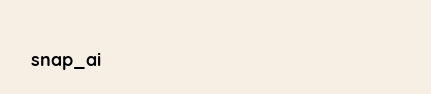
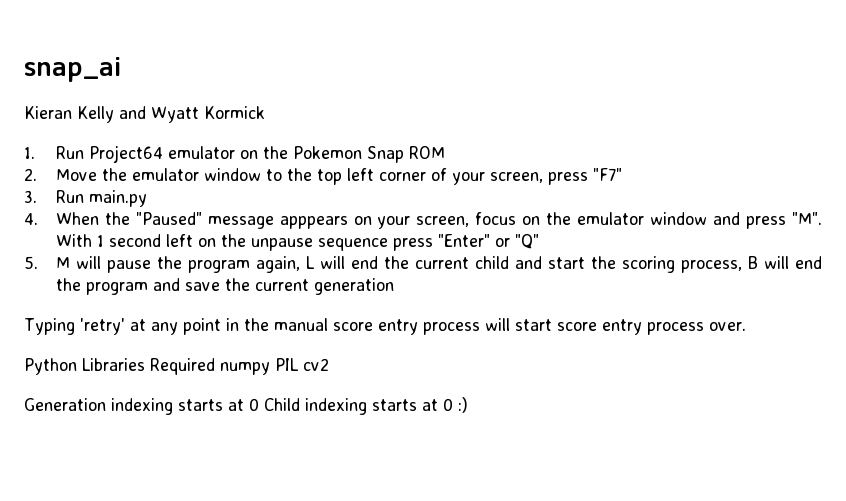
(101, 61) none -> [24,106,265,123] [24,145,445,163] [24,168,622,185] [24,190,147,207] [24,212,823,229] [55,234,539,251] [24,256,823,273] [55,278,394,295] [24,318,746,335] [24,358,329,375] [24,397,468,415] // Kieran Kelly and Wyatt Kormick // 1. Run Project64 emulator on the Pokemon Snap ROM // 2. Move the emulator window to the top left corner of your screen, press "F7" // 3. Run main.py // 4. When the "Paused" message apppears on your screen, focus on the emulator window and press "M". With 1 second left on the unpause sequence press "Enter" or "Q" // 5. M will pause the program again, L will end the current child and start the scoring process, B will end the program and save the current generation // Typing 'retry' at any point in the manual score entry process will start score entry process over. // Python Libraries Required numpy PIL cv2 // Generation indexing starts at 0 Child indexing starts at 0 :)

